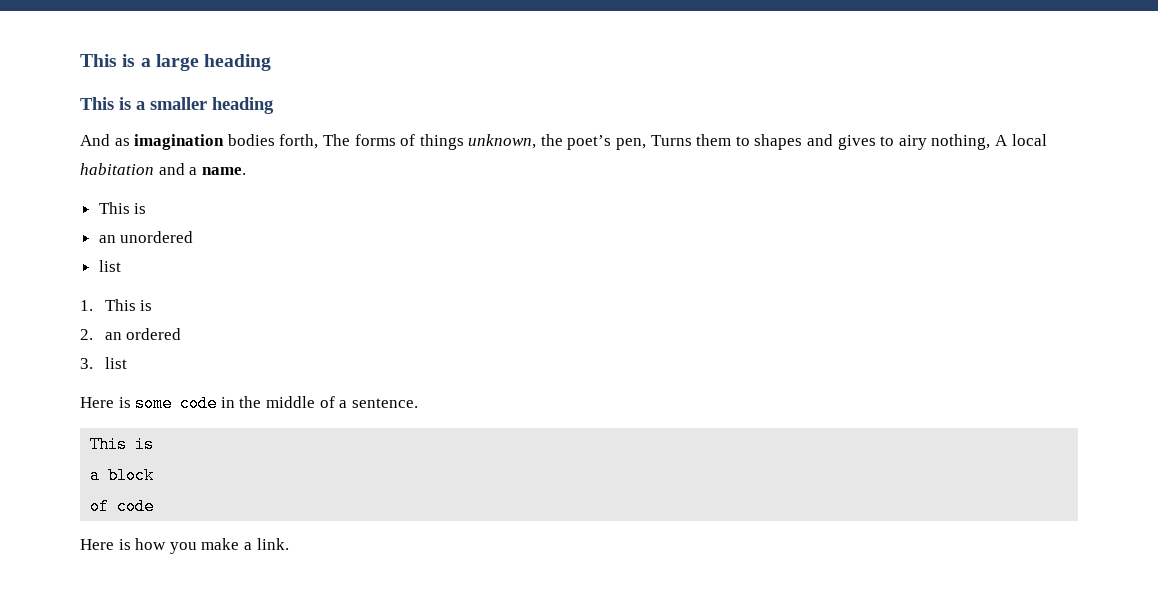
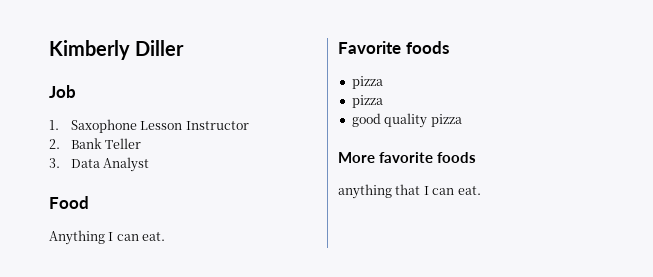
[80,54,272,71] [80,97,274,114] [80,134,1047,150] [80,163,246,175] [98,202,147,214] [98,231,194,243] [98,260,121,272] [80,299,153,311] This is a large heading // This is a smaller heading // And as imagination bodies forth, The forms of things unknown, the poet’s pen, Turns them to shapes and gives to airy nothing, A local habitation and a name. // This is // an unordered // list // 1. This is -> [49,40,185,60] [49,85,76,98] [49,119,249,133] Kimberly Diller // Job // 1. Saxophone Lesson Instructor
[104,328,182,340] an ordered -> [71,138,142,149] Bank Teller
[104,357,127,369] [80,395,418,412] [90,436,155,453] [90,467,155,484] [90,498,155,515] [80,538,289,554] list // Here is some code in the middle of a sentence. // This is // a block // of code // Here is how you make a link. -> [71,157,150,172] [49,196,89,209] [49,230,166,245] [338,41,449,54] [351,76,383,89] [351,95,383,108] [351,113,462,128] [338,152,476,163] [338,184,481,199] Data Analyst // Food // Anything I can eat. // Favorite foods // pizza // pizza // good quality pizza // More favorite foods // anything that I can eat.

